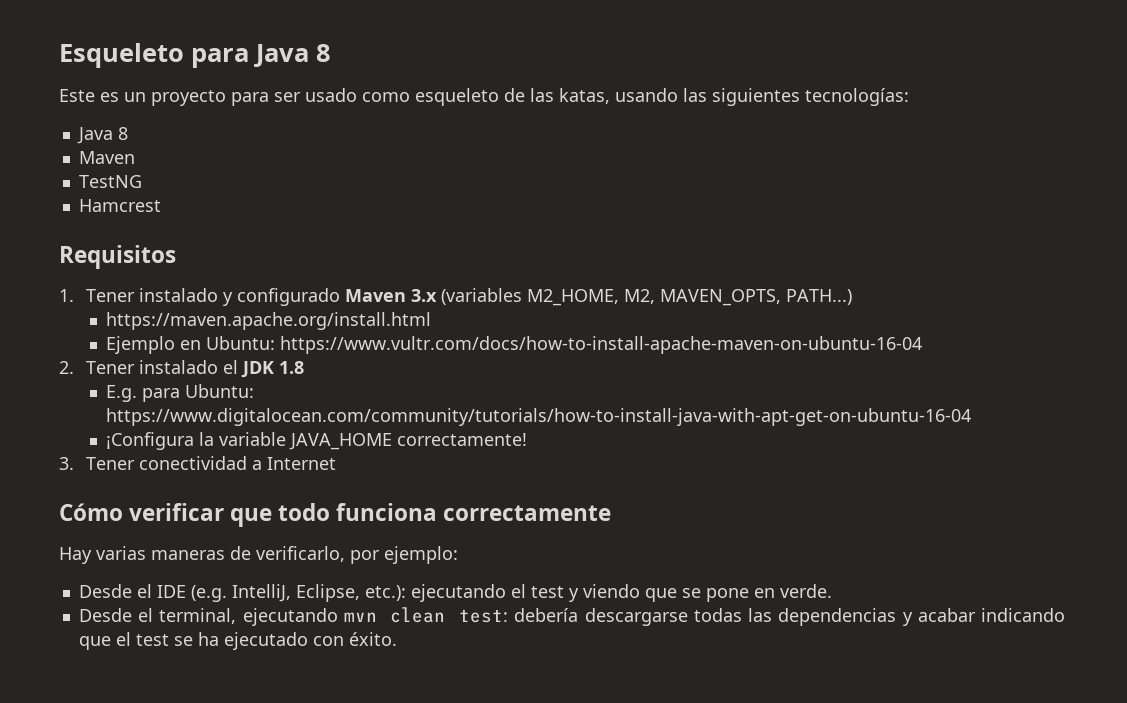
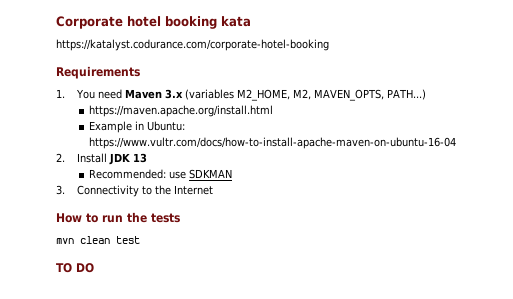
[59,43,331,68] [59,88,909,106] [76,127,128,144] [78,151,135,164] [78,175,142,188] [78,199,161,212] [59,245,176,269] [59,288,341,306] Esqueleto para Java 8 // Este es un proyecto para ser usado como esqueleto de las katas, usando las siguientes tecnologías: // Java 8 // Maven // TestNG // Hamcrest // Requisitos // 1. Tener instalado y configurado -> [56,16,251,29] [56,39,329,51] [56,66,140,79] [56,89,122,99] Corporate hotel booking kata // https://katalyst.codurance.com/corporate-hotel-booking // Requirements // 1. You need
[106,336,202,354] Ejemplo en -> [88,121,144,133] Example in
[86,360,305,378] [106,384,255,402] [106,408,972,426] [106,432,528,450] [59,456,337,470] [59,503,612,527] [59,546,458,564] [78,584,832,602] [78,607,1065,626] [78,632,397,650] Tener instalado el JDK 1.8 // E.g. para Ubuntu: https://www.digitalocean.com/community/tutorials/how-to-install-java-with-apt-get-on-ubuntu-16-04 // ¡Configura la variable JAVA_HOME correctamente! // 3. Tener conectividad a Internet // Cómo verificar que todo funciona correctamente // Hay varias maneras de verificarlo, por ejemplo: // Desde el IDE (e.g. IntelliJ, Eclipse, etc.): ejecutando el test y viendo que se pone en verde. // Desde el terminal, ejecutando mvn clean test: debería descargarse todas las dependencias y acabar indicando que el test se ha ejecutado con éxito. -> [76,153,147,165] [88,169,232,179] [56,185,213,197] [56,212,180,223] [56,236,140,244] [56,263,94,273] Install JDK 13 // Recommended: use SDKMAN // 3. Connectivity to the Internet // How to run the tests // mvn clean test // TO DO

